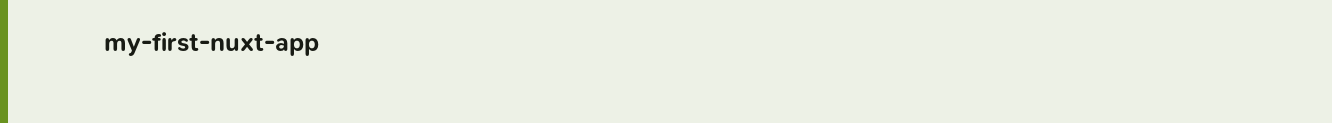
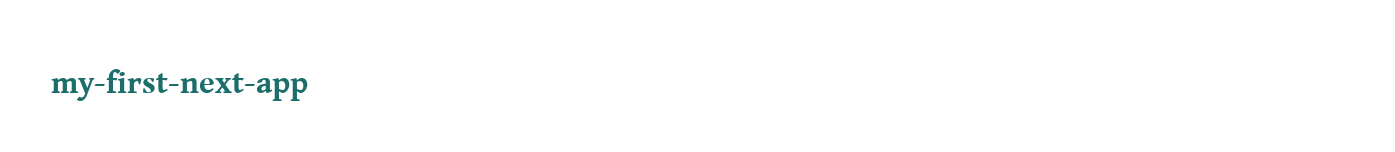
[104,32,319,56] my-first-nuxt-app -> [51,69,308,101] my-first-next-app

